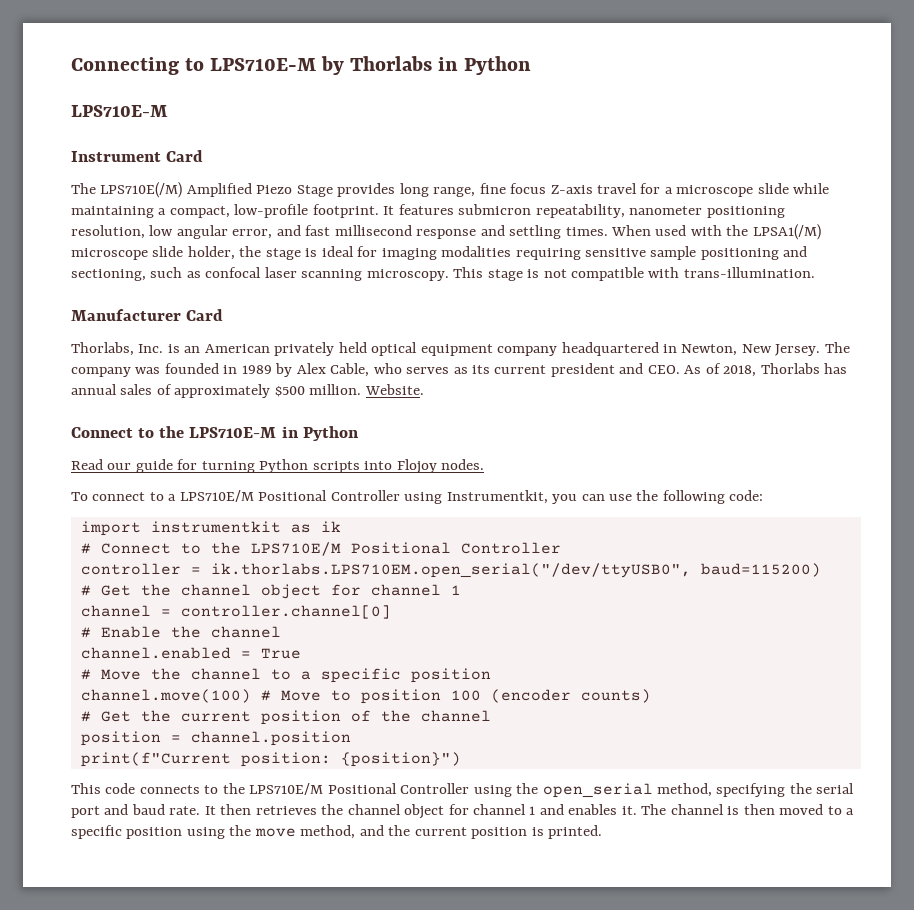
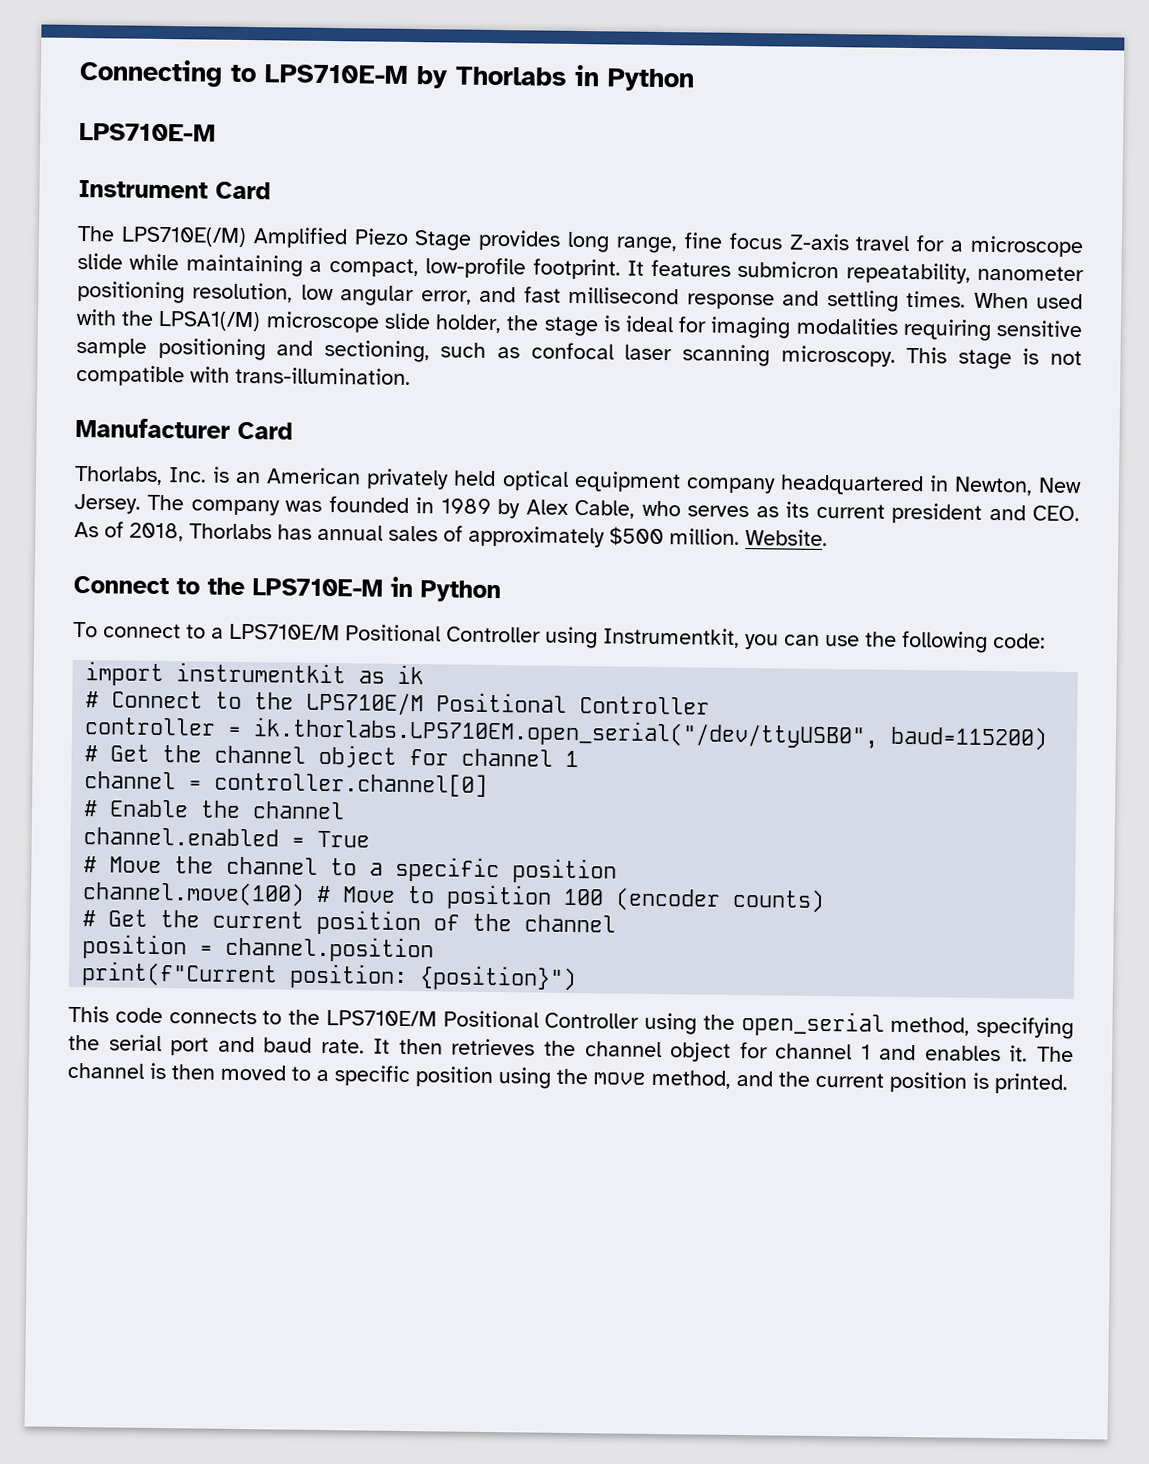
[71,459,485,474] // Read our guide for turning Python scripts into Flojoy nodes. -> (501, 591) none

